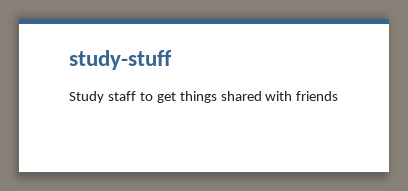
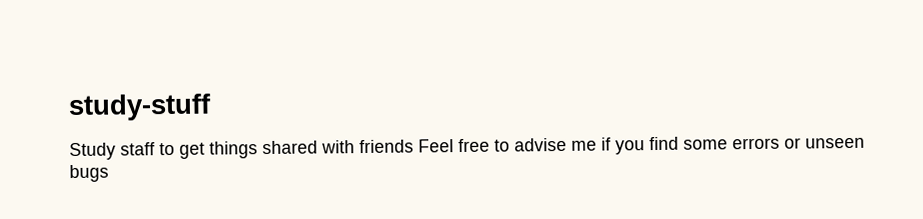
(339, 96) none -> [418,136,865,155] [69,164,109,183] Feel free to advise me if you find some errors or unseen bugs

